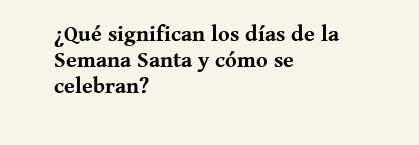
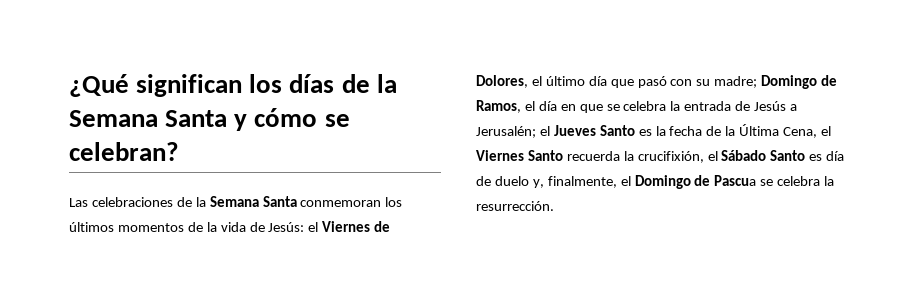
(149, 84) none -> [69,196,403,207] [69,221,391,232] [476,75,838,89] [476,100,798,113] [476,124,832,138] [476,150,845,163] [476,175,835,189] [476,201,554,211] // Las celebraciones de la Semana Santa conmemoran los últimos momentos de la vida de Jesús: el Viernes de Dolores, el último día que pasó con su madre; Domingo de Ramos, el día en que se celebra la entrada de Jesús a Jerusalén; el Jueves Santo es la fecha de la Última Cena, el Viernes Santo recuerda la crucifixión, el Sábado Santo es día de duelo y, finalmente, el Domingo de Pascua se celebra la resurrección.

